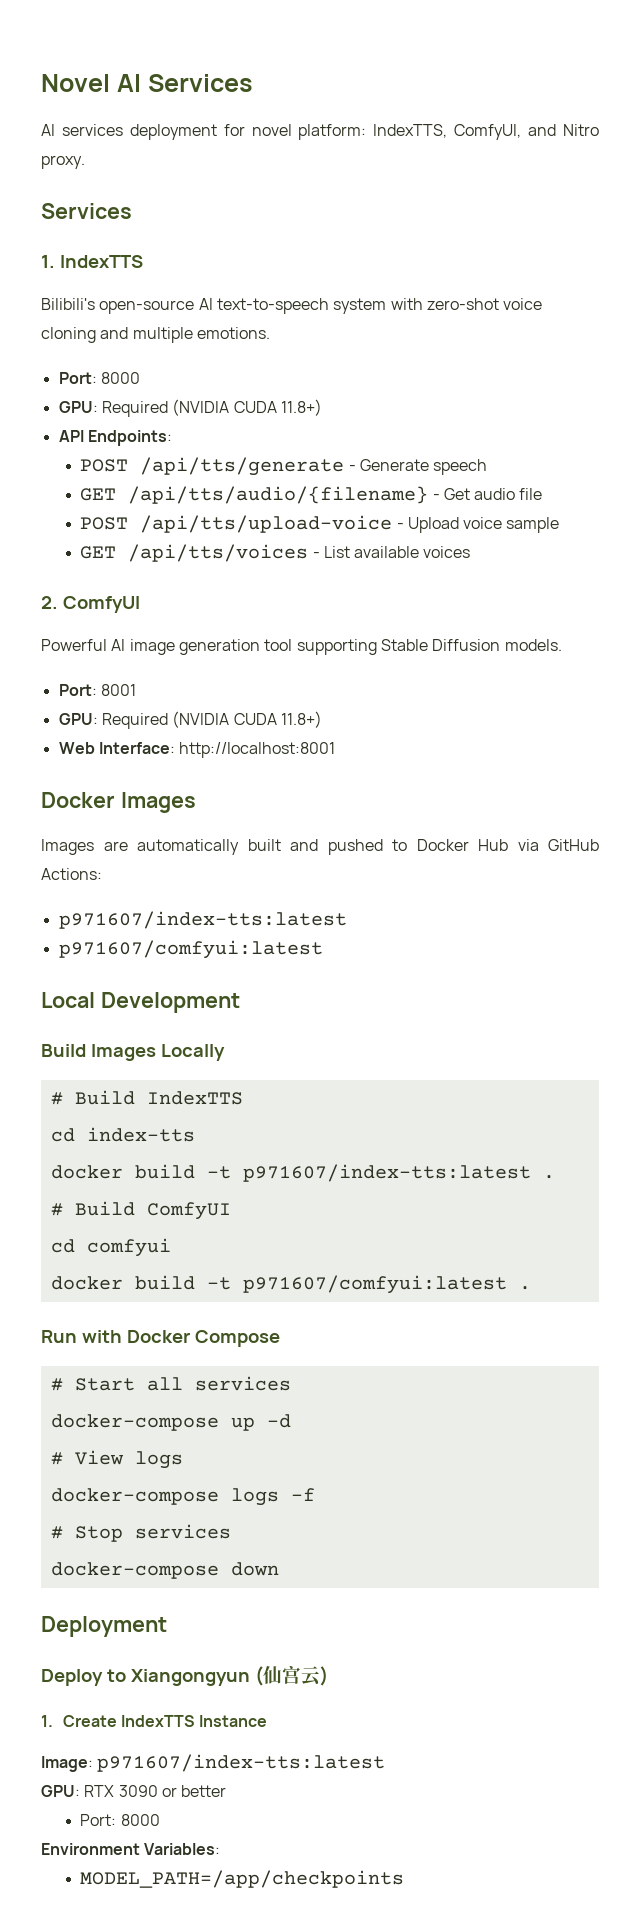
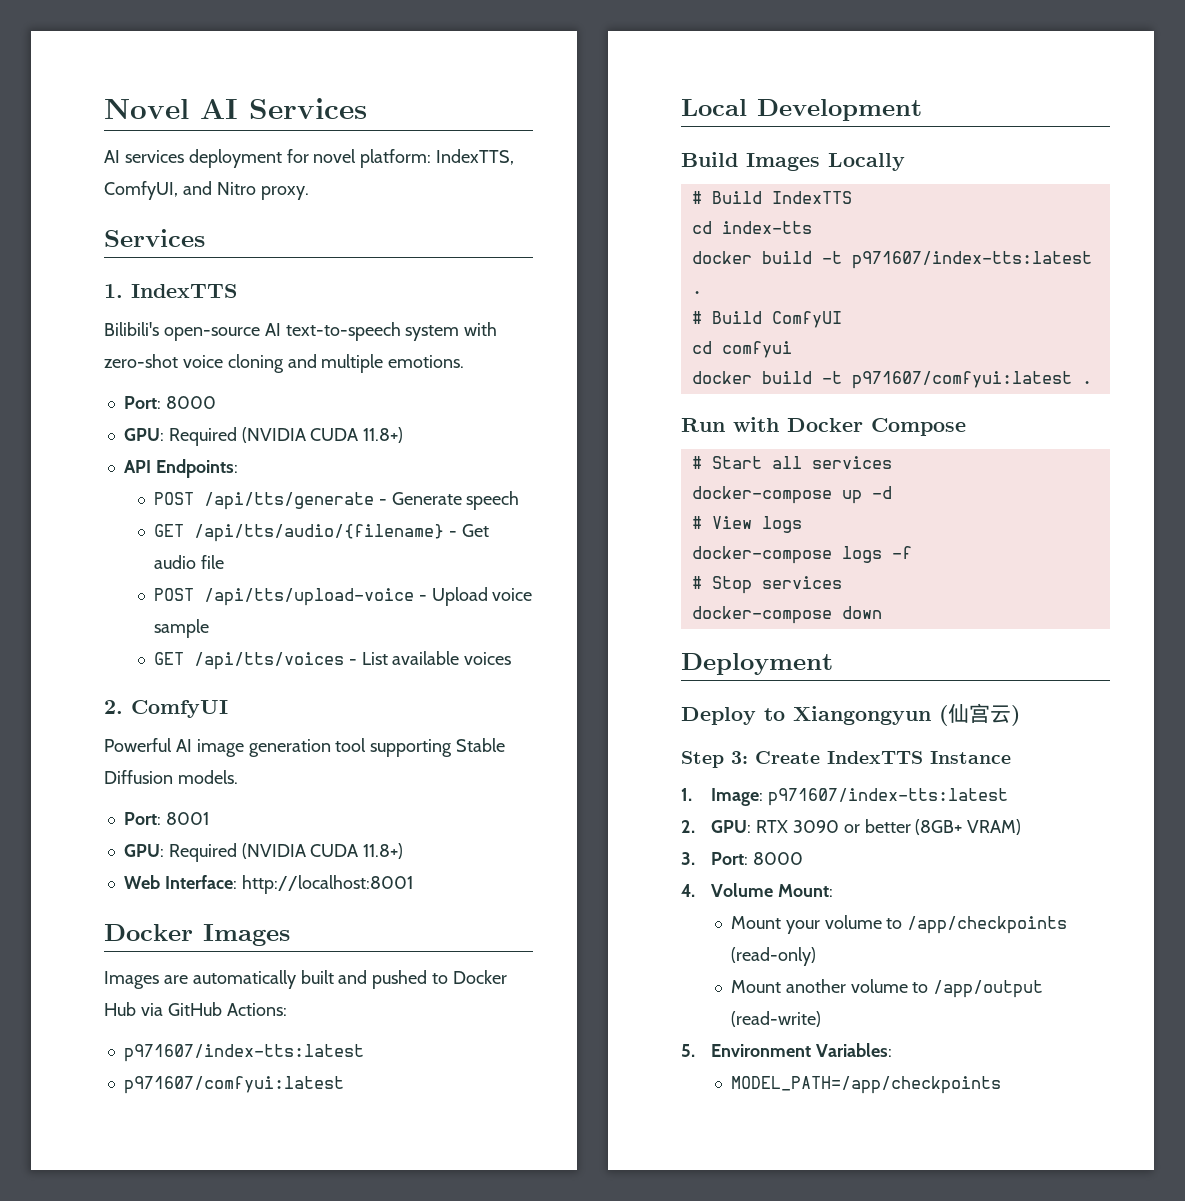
[41,1715,53,1727] 1. -> [681,751,748,768] Step 3:
(268, 1721) none -> [681,788,692,801] 1.
(386, 1763) none -> [681,820,695,833] 2.
[80,1814,160,1826] // Port: 8000 // -> [915,819,1022,835] [681,852,803,865] [681,883,833,897] [730,915,1068,934] [730,947,816,966] [730,979,1044,998] [730,1011,821,1027] [681,1044,695,1057] (8GB+ VRAM) // 3. Port: 8000 // 4. Volume Mount: // Mount your volume to /app/checkpoints (read-only) // Mount another volume to /app/output (read-write) // 5.

